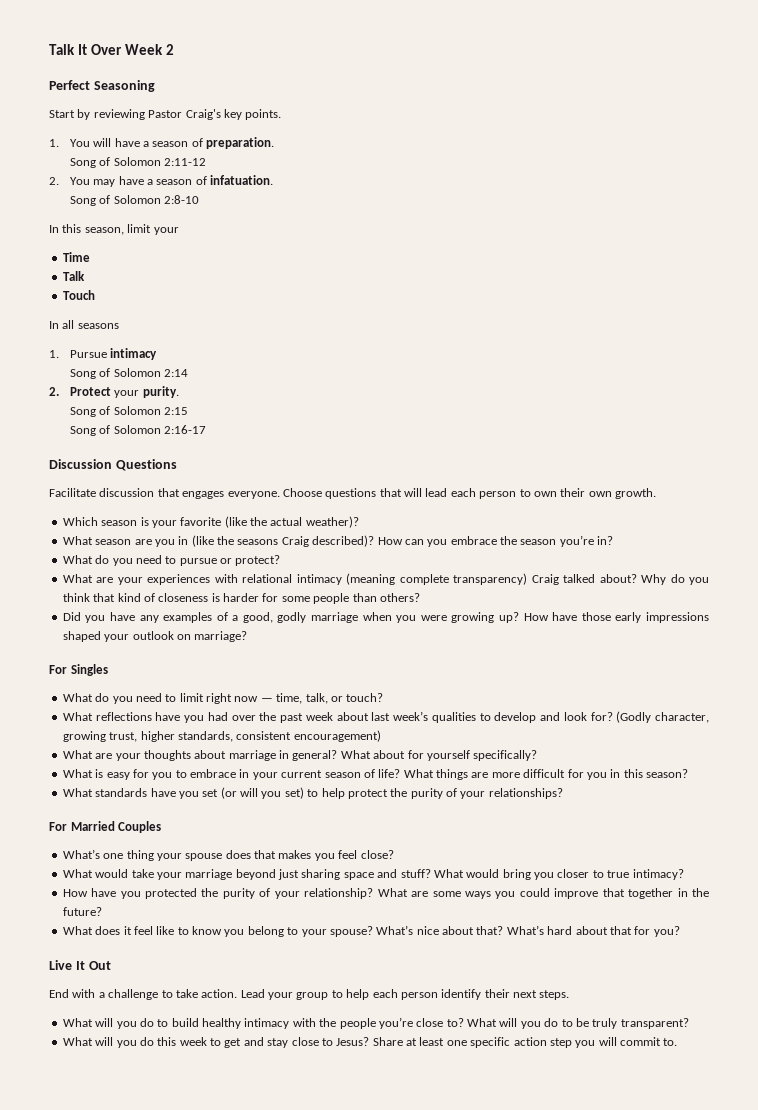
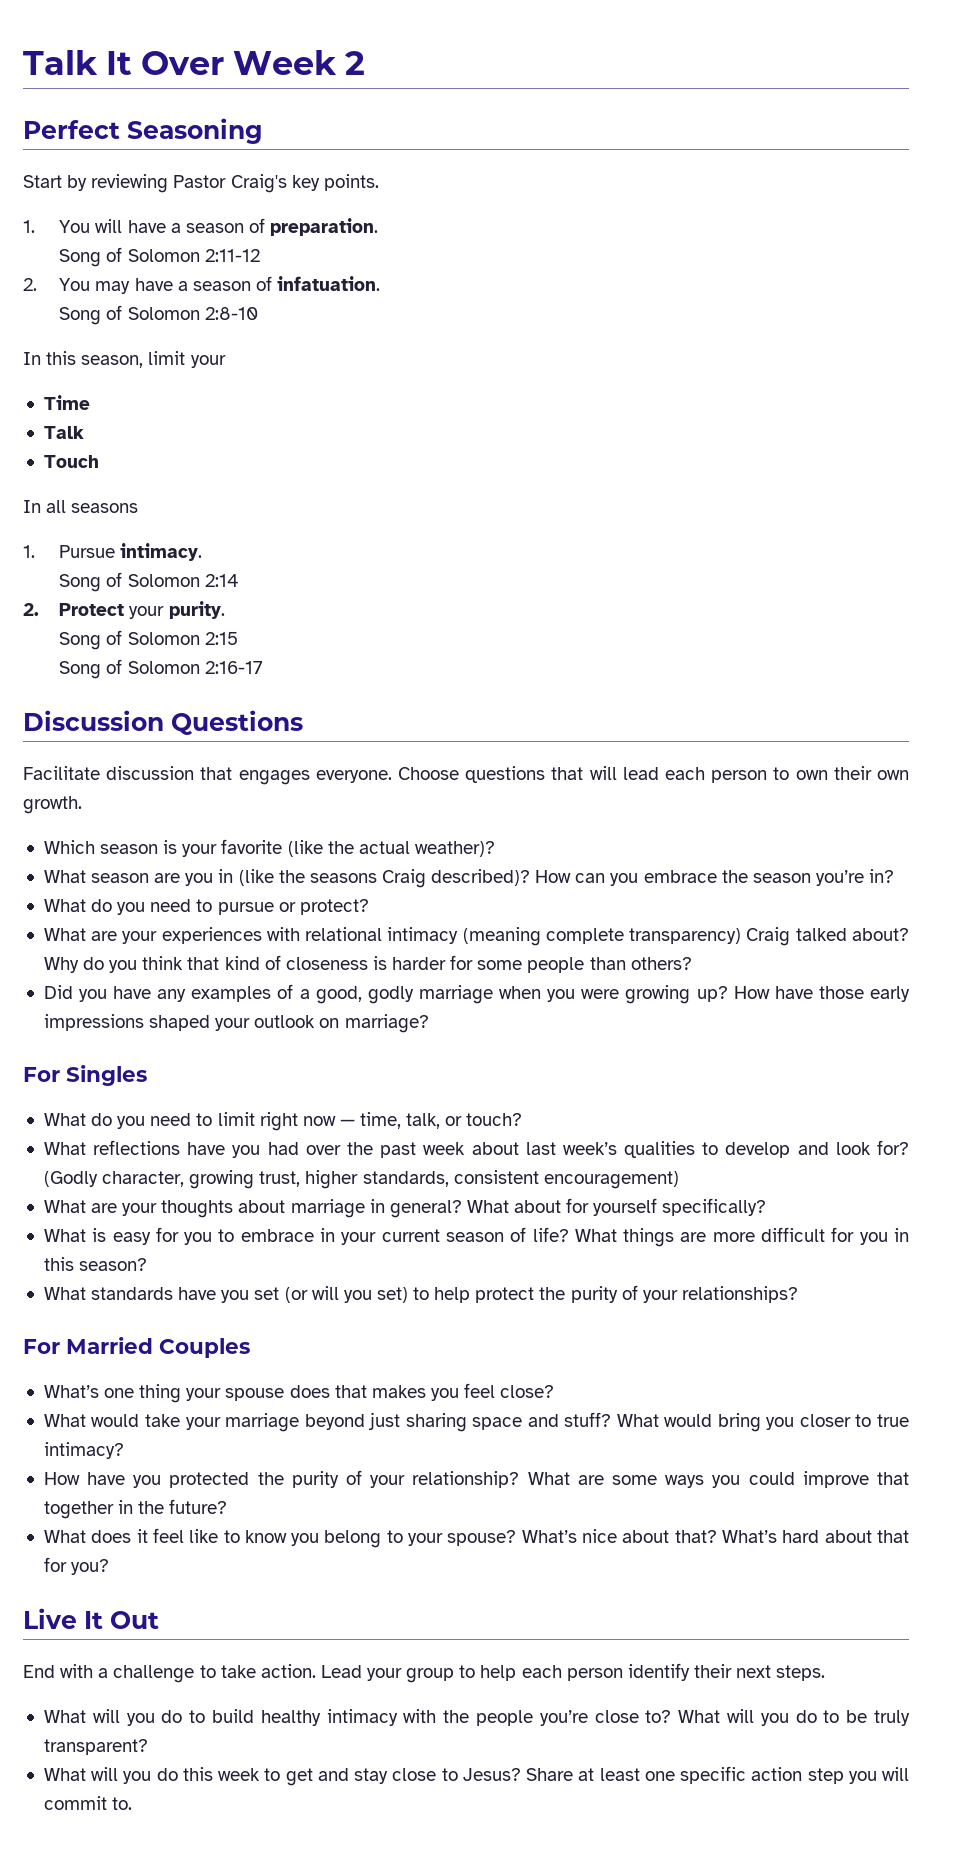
[110,348,158,360] intimacy -> [120,543,203,561] intimacy.

